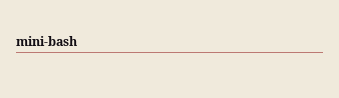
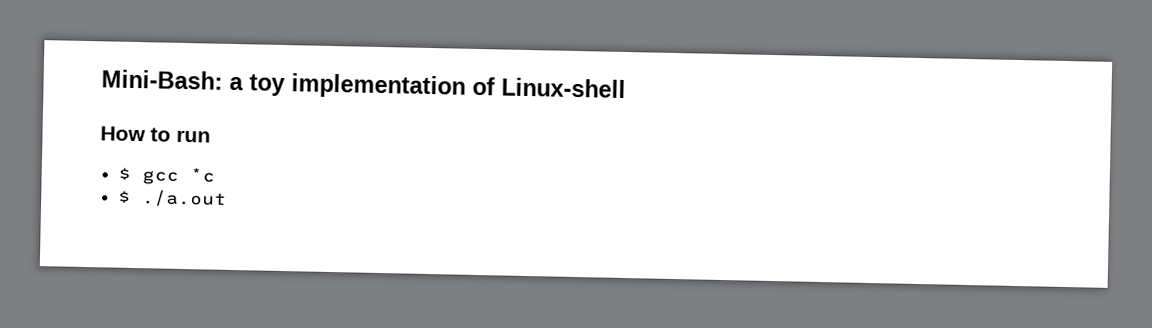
[16,36,78,46] mini-bash -> [101,69,626,100] [100,126,211,143] [117,167,215,185] [117,189,227,208] Mini-Bash: a toy implementation of Linux-shell // How to run // $ gcc *c // $ ./a.out

